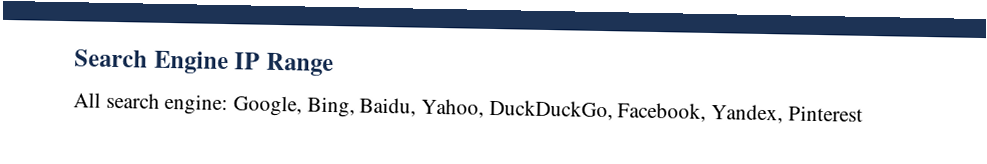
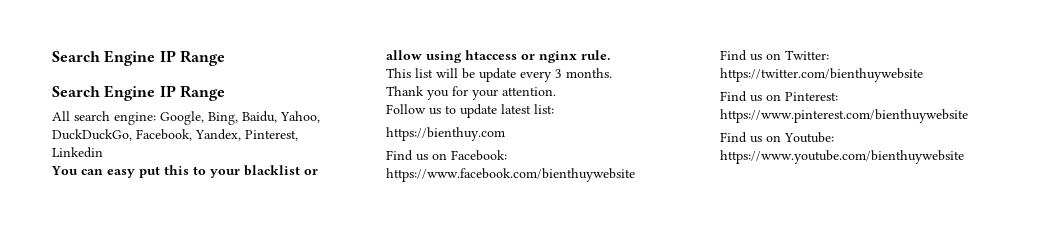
[74,49,334,77] Search Engine IP Range -> [52,50,225,66] [52,85,225,101] Search Engine IP Range // Search Engine IP Range
[787,105,863,122] Pinterest -> [245,130,298,141] [52,147,103,158] [51,165,318,178] [386,50,610,63] [386,68,612,82] [386,86,556,100] [386,104,554,118] [386,127,505,141] [386,150,507,161] [386,168,635,182] [720,50,829,61] [720,68,923,82] [720,91,838,102] [720,109,968,123] [720,132,834,143] [720,150,964,164] Pinterest, Linkedin // You can easy put this to your blacklist or allow using htaccess or nginx rule. // This list will be update every 3 months. // Thank you for your attention. // Follow us to update latest list: // https://bienthuy.com // Find us on Facebook: https://www.facebook.com/bienthuywebsite // Find us on Twitter: https://twitter.com/bienthuywebsite // Find us on Pinterest: https://www.pinterest.com/bienthuywebsite // Find us on Youtube: https://www.youtube.com/bienthuywebsite

